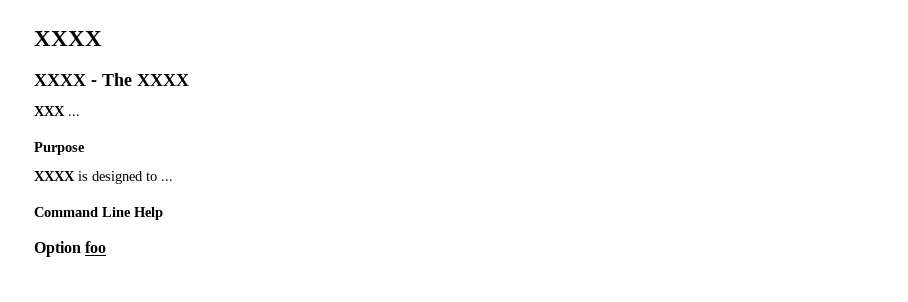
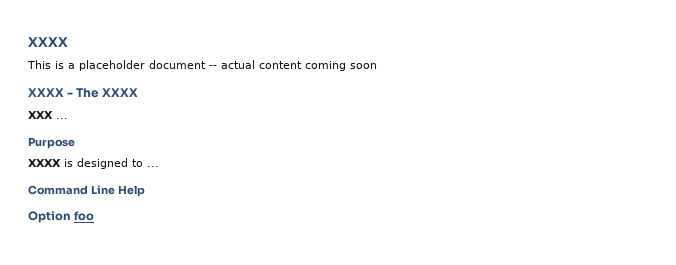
[34,31,102,46] XXXX -> [28,37,68,47] [27,60,377,71] XXXX // This is a placeholder document -- actual content coming soon

